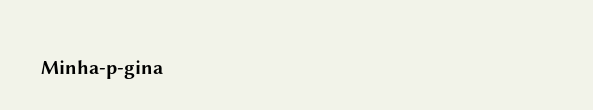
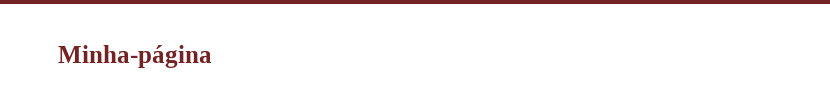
[41,60,163,79] Minha-p-gina -> [58,45,212,68] Minha-página

